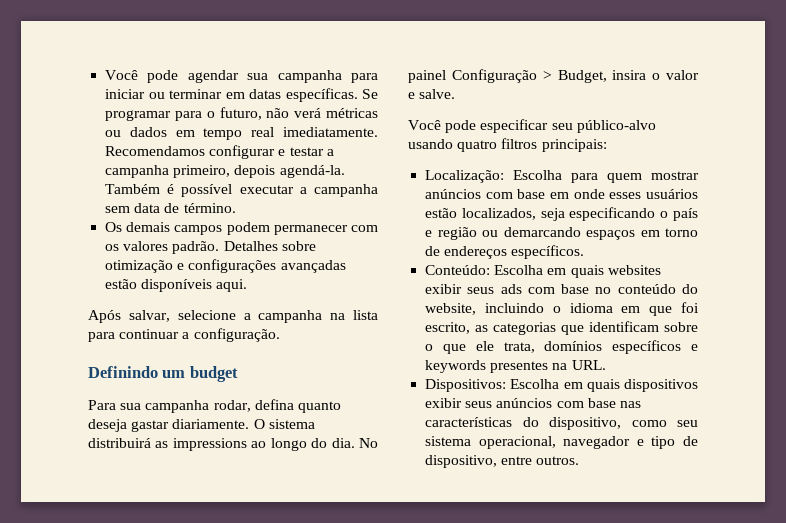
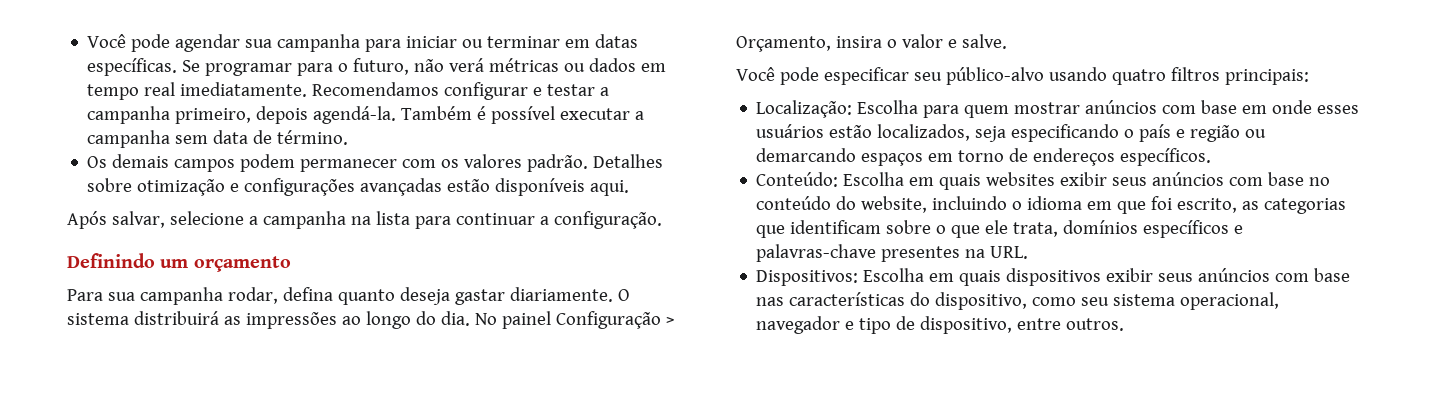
[189,366,238,382] budget -> [193,256,291,272] orçamento
[172,438,247,451] impressions -> [245,312,337,329] impressões
[557,70,607,83] Budget, -> [736,36,831,52] Orçamento,
[500,284,522,294] ads -> [1152,172,1225,186] anúncios
[425,360,487,373] keywords -> [756,244,877,262] palavras-chave

